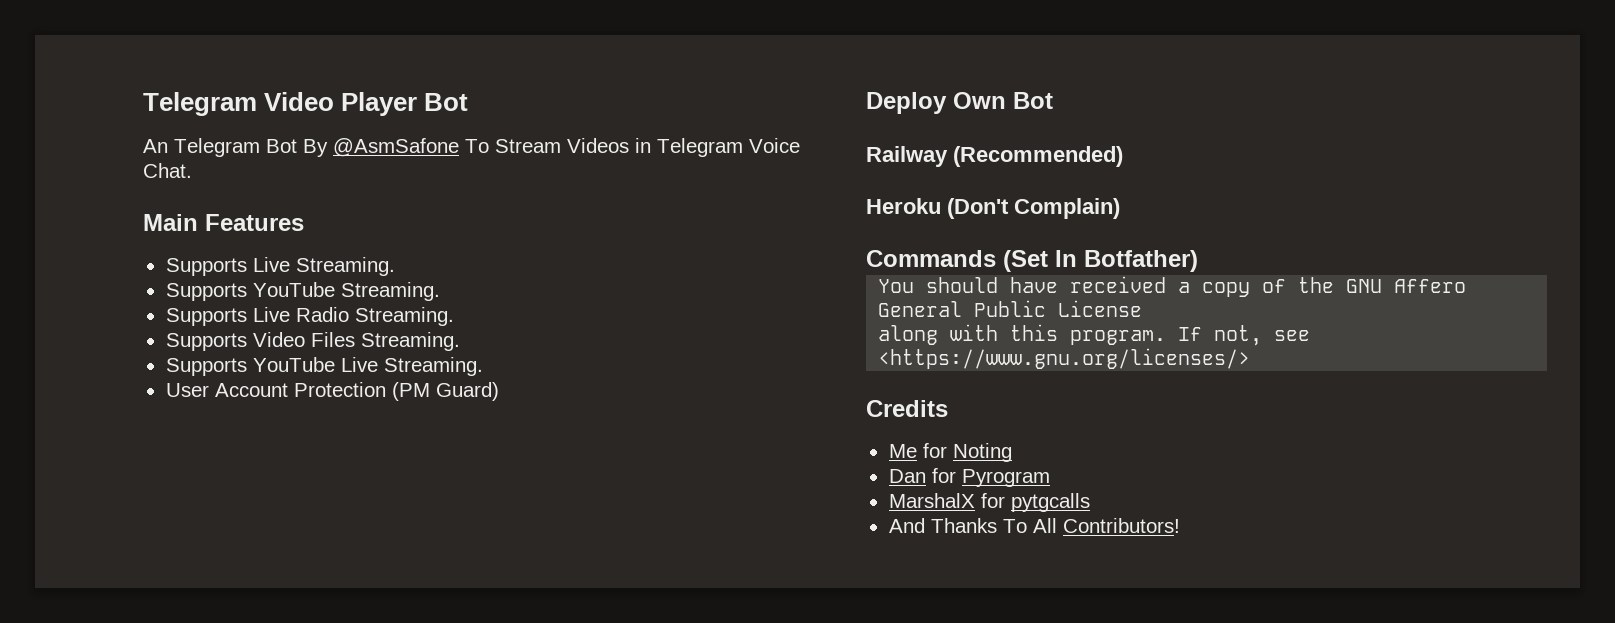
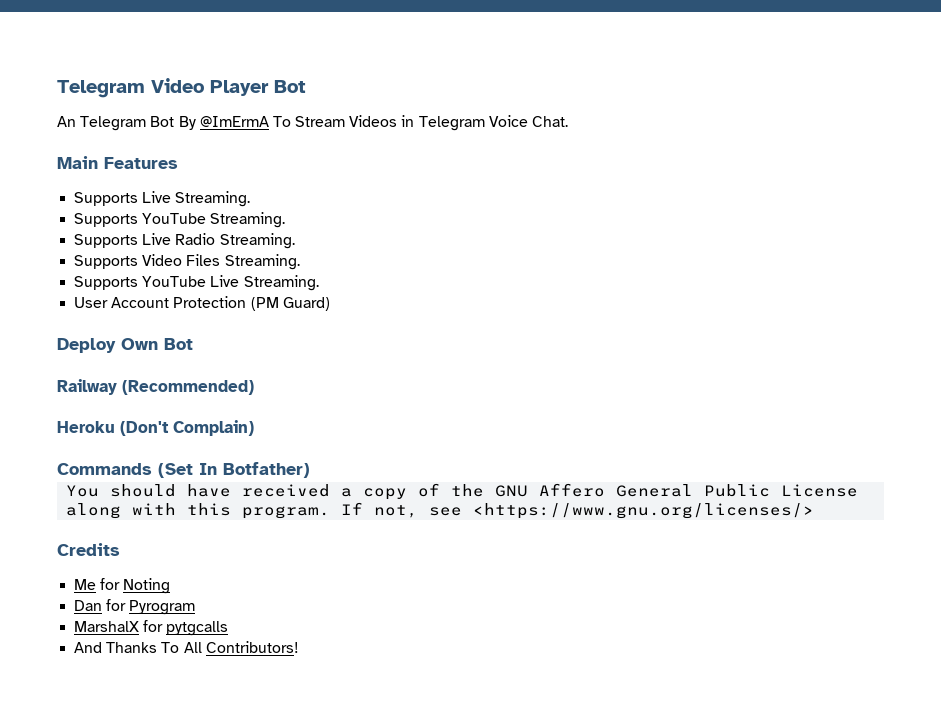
[333,138,459,157] @AsmSafone -> [199,116,269,127] @ImErmA

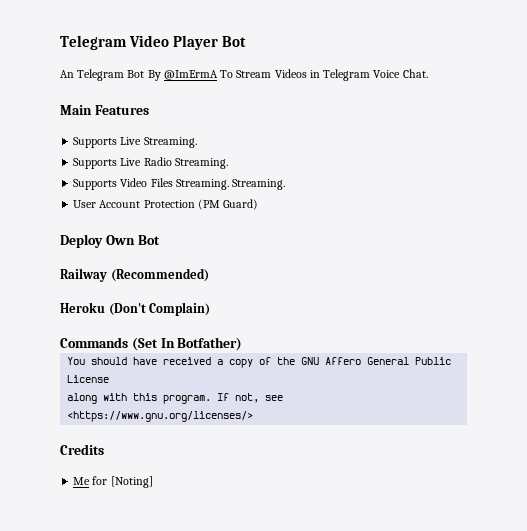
[74,212,286,228] // Supports YouTube Streaming. -> (197, 142) none
[74,275,240,290] // Supports YouTube Live -> (229, 184) none
[123,578,171,594] [74,599,196,615] [74,620,229,636] [74,641,299,653] Noting // Dan for Pyrogram // MarshalX for pytgcalls // And Thanks To All Contributors! -> [110,476,153,488] [Noting]

